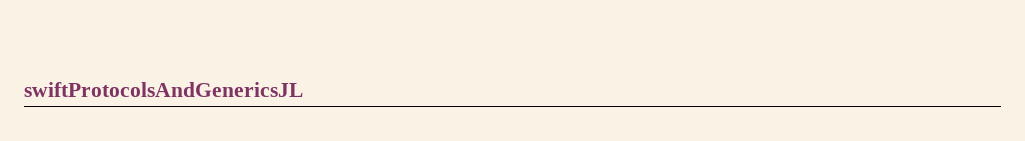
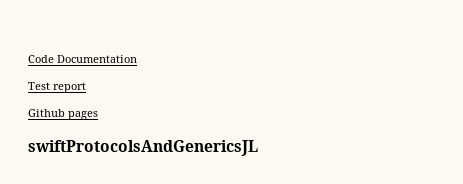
(24, 89) none -> [28,55,137,63] [28,82,86,93] [28,109,98,120] Code Documentation // Test report // Github pages //

